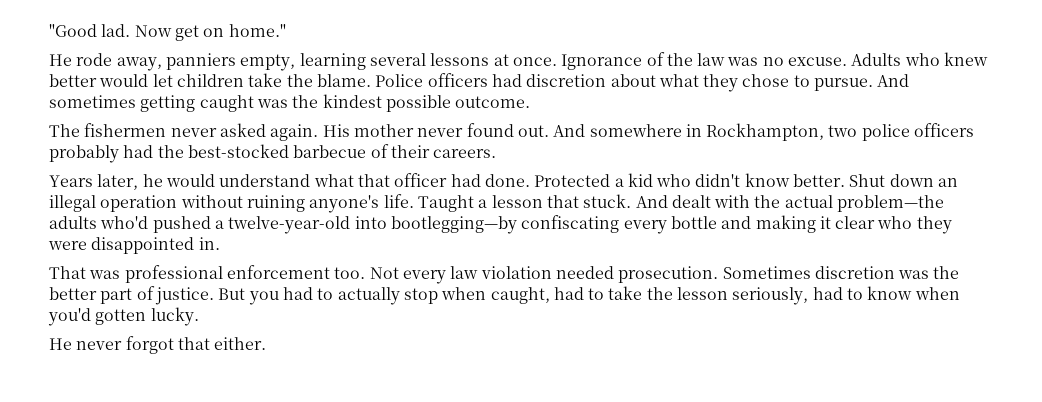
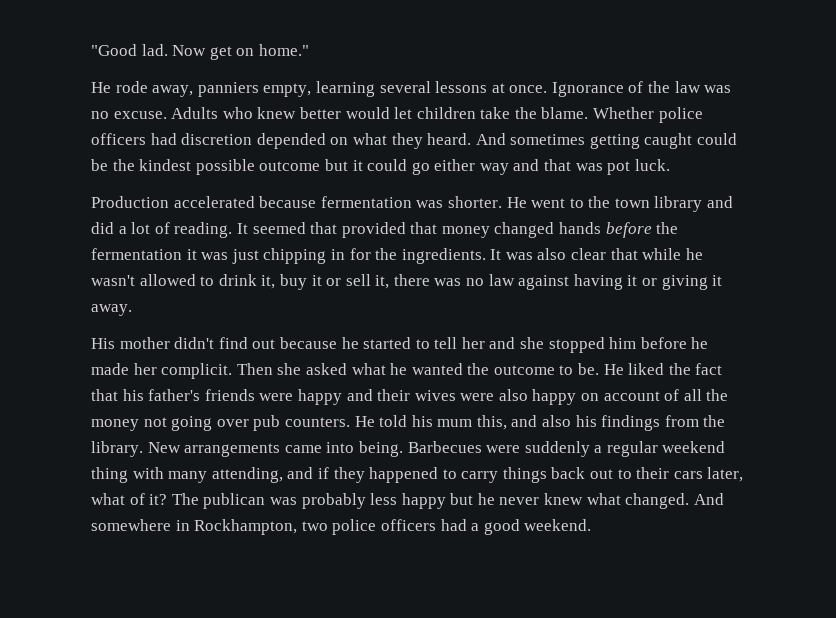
[375,74,424,87] Police -> [593,107,703,123] Whether police
[610,74,874,92] about what they chose to pursue. -> [256,133,472,149] depended on what they heard.
[256,99,288,108] was -> [697,133,738,145] [91,159,108,171] could be
[455,96,531,108] [49,123,549,141] outcome. // The fishermen never asked again. His mother never found out. -> [259,159,670,175] [91,196,734,212] [91,222,679,238] [91,248,703,264] [91,274,723,290] [91,304,132,316] [91,337,709,353] [91,363,723,379] [91,389,729,405] [91,415,726,431] [91,441,726,457] [91,467,744,483] [91,493,690,509] outcome but it could go either way and that was pot luck. // Production accelerated because fermentation was shorter. He went to the town library and did a lot of reading. It seemed that provided that money changed hands before the fermentation it was just chipping in for the ingredients. It was also clear that while he wasn't allowed to drink it, buy it or sell it, there was no law against having it or giving it away. // His mother didn't find out because he started to tell her and she stopped him before he made her complicit. Then she asked what he wanted the outcome to be. He liked the fact that his father's friends were happy and their wives were also happy on account of all the money not going over pub counters. He told his mum this, and also his findings from the library. New arrangements came into being. Barbecues were suddenly a regular weekend thing with many attending, and if they happened to carry things back out to their cars later, what of it? The publican was probably less happy but he never knew what changed.
[49,144,497,163] [49,173,959,190] [49,194,945,213] [49,215,952,234] [48,237,220,254] [49,265,960,284] [49,286,960,305] [48,307,199,326] [49,336,267,354] probably had the best-stocked barbecue of their careers. // Years later, he would understand what that officer had done. Protected a kid who didn't know better. Shut down an illegal operation without ruining anyone's life. Taught a lesson that stuck. And dealt with the actual problem—the adults who'd pushed a twelve-year-old into bootlegging—by confiscating every bottle and making it clear who they were disappointed in. // That was professional enforcement too. Not every law violation needed prosecution. Sometimes discretion was the better part of justice. But you had to actually stop when caught, had to take the lesson seriously, had to know when you'd gotten lucky. // He never forgot that either. -> [440,519,592,535] had a good weekend.

